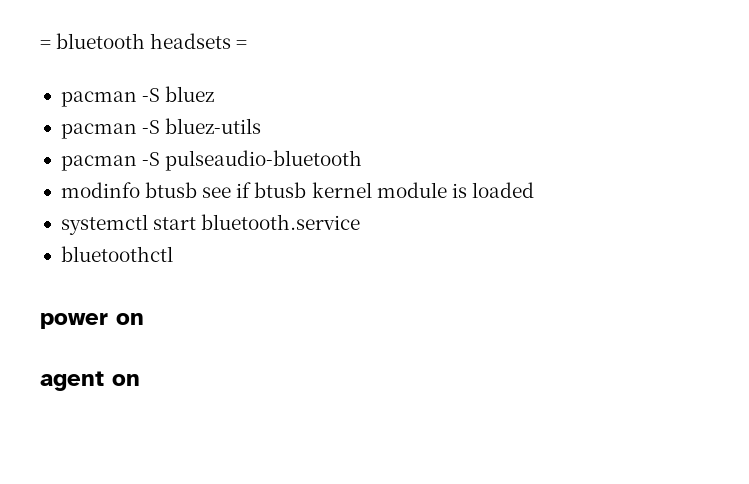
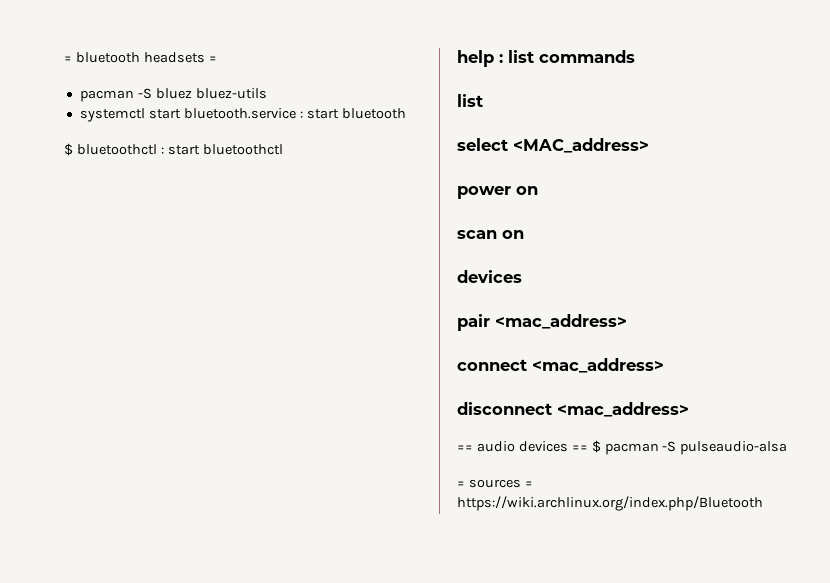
[60,120,161,139] // pacman -S -> (192, 93) none
[60,150,363,171] [60,182,534,198] [60,214,361,235] [60,246,173,262] pacman -S pulseaudio-bluetooth // modinfo btusb see if btusb kernel module is loaded // systemctl start bluetooth.service // bluetoothctl -> [79,108,406,122] [64,143,283,156] [457,50,635,67] [457,94,483,107] [457,138,649,153] systemctl start bluetooth.service : start bluetooth // $ bluetoothctl : start bluetoothctl // help : list commands // list // select <MAC_address>
[40,371,140,391] agent on -> [457,230,524,239] [457,270,522,283] [457,314,627,331] [457,358,664,373] [457,402,689,417] [457,440,788,455] [457,479,533,488] [457,496,763,511] scan on // devices // pair <mac_address> // connect <mac_address> // disconnect <mac_address> // == audio devices == $ pacman -S pulseaudio-alsa // = sources = https://wiki.archlinux.org/index.php/Bluetooth

